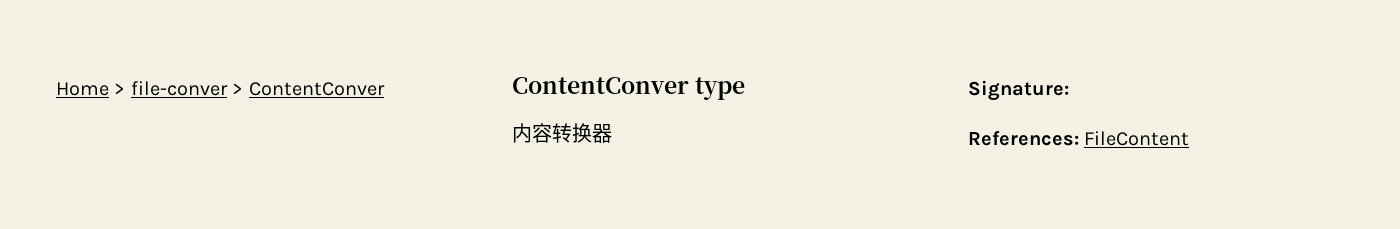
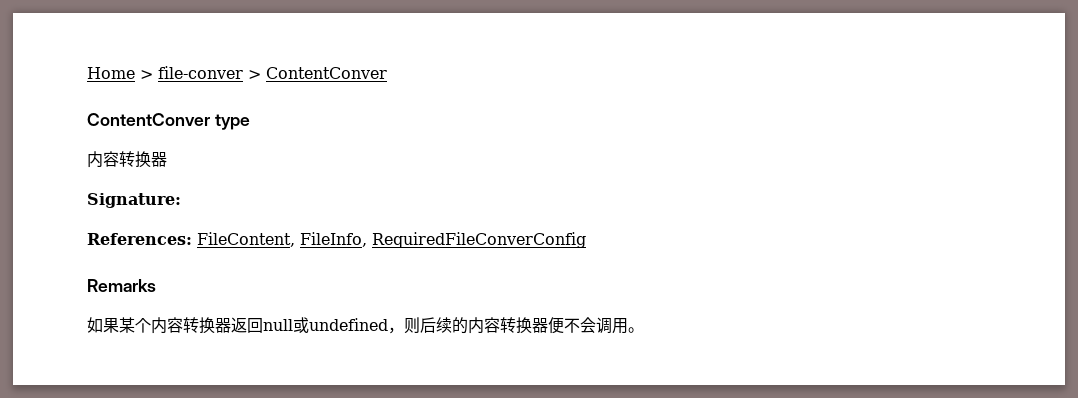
[1084,131,1190,146] FileContent -> [197,232,586,248] [87,279,156,292] [87,317,644,334] FileContent, FileInfo, RequiredFileConverConfig // Remarks // 如果某个内容转换器返回null或undefined，则后续的内容转换器便不会调用。

